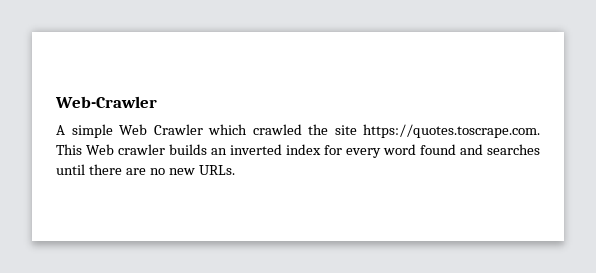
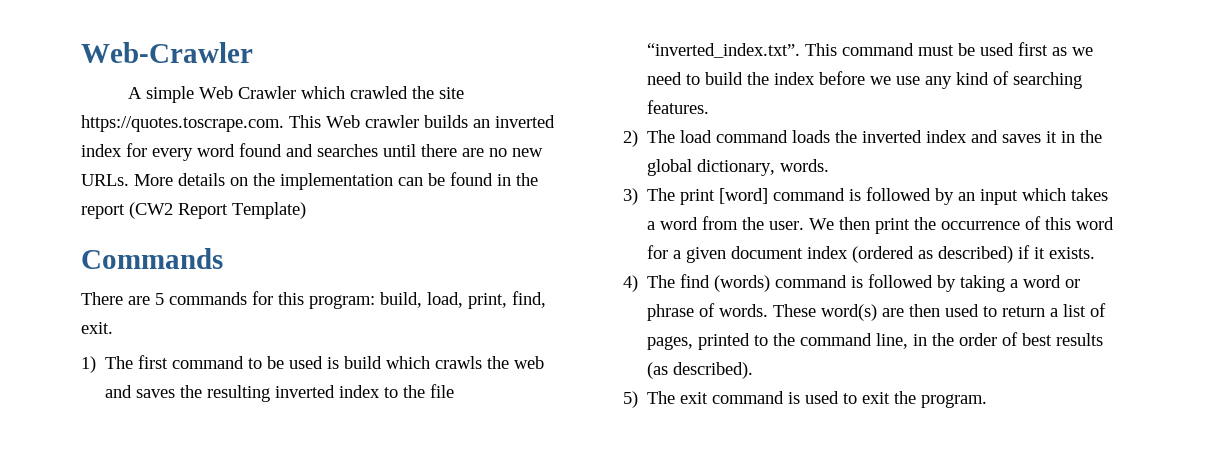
(235, 170) none -> [134,172,538,190] [81,202,306,219] [81,248,223,269] [81,291,546,309] [81,322,113,334] [81,355,545,373] [105,384,455,402] [647,42,1094,58] [647,71,1083,89] [647,100,710,114] [623,130,1103,147] [647,159,830,176] [623,187,1109,205] [647,216,1115,234] [647,245,1096,263] [623,274,1081,292] [647,303,1107,321] [647,332,1104,350] [647,362,754,379] [623,391,988,408] More details on the implementation can be found in the report (CW2 Report Template) // Commands // There are 5 commands for this program: build, load, print, find, exit. // 1) The first command to be used is build which crawls the web and saves the resulting inverted index to the file “inverted_index.txt”. This command must be used first as we need to build the index before we use any kind of searching features. // 2) The load command loads the inverted index and saves it in the global dictionary, words. // 3) The print [word] command is followed by an input which takes a word from the user. We then print the occurrence of this word for a given document index (ordered as described) if it exists. // 4) The find (words) command is followed by taking a word or phrase of words. These word(s) are then used to return a list of pages, printed to the command line, in the order of best results (as described). // 5) The exit command is used to exit the program.

